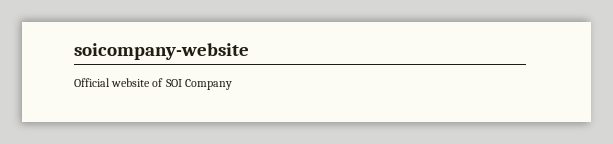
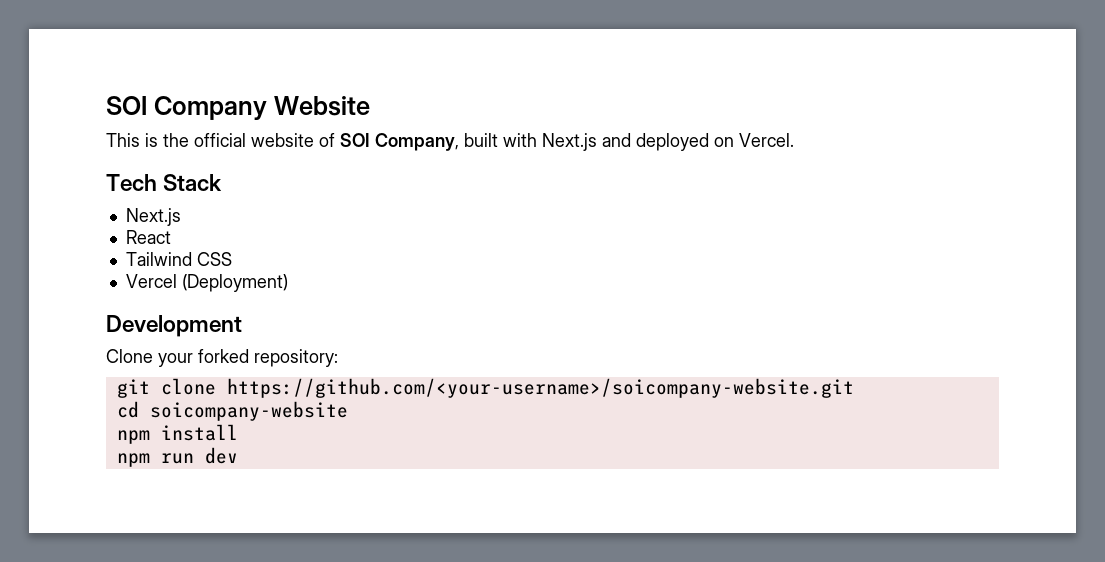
[74,43,249,60] [74,78,232,90] soicompany-website // Official website of SOI Company -> [106,96,370,120] [106,133,794,151] [106,174,223,191] [125,208,181,226] [125,230,171,244] [125,252,232,266] [125,274,288,292] [106,315,242,337] [106,349,338,367] [116,378,854,398] [116,401,348,421] [116,424,238,444] [116,447,238,467] SOI Company Website // This is the official website of SOI Company, built with Next.js and deployed on Vercel. // Tech Stack // Next.js // React // Tailwind CSS // Vercel (Deployment) // Development // Clone your forked repository: // git clone https://github.com/<your-username>/soicompany-website.git // cd soicompany-website // npm install // npm run dev

